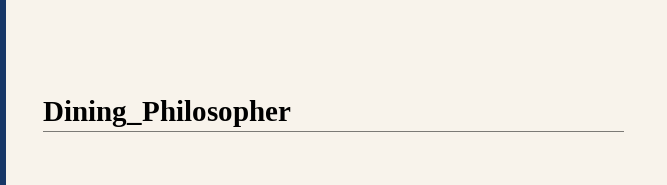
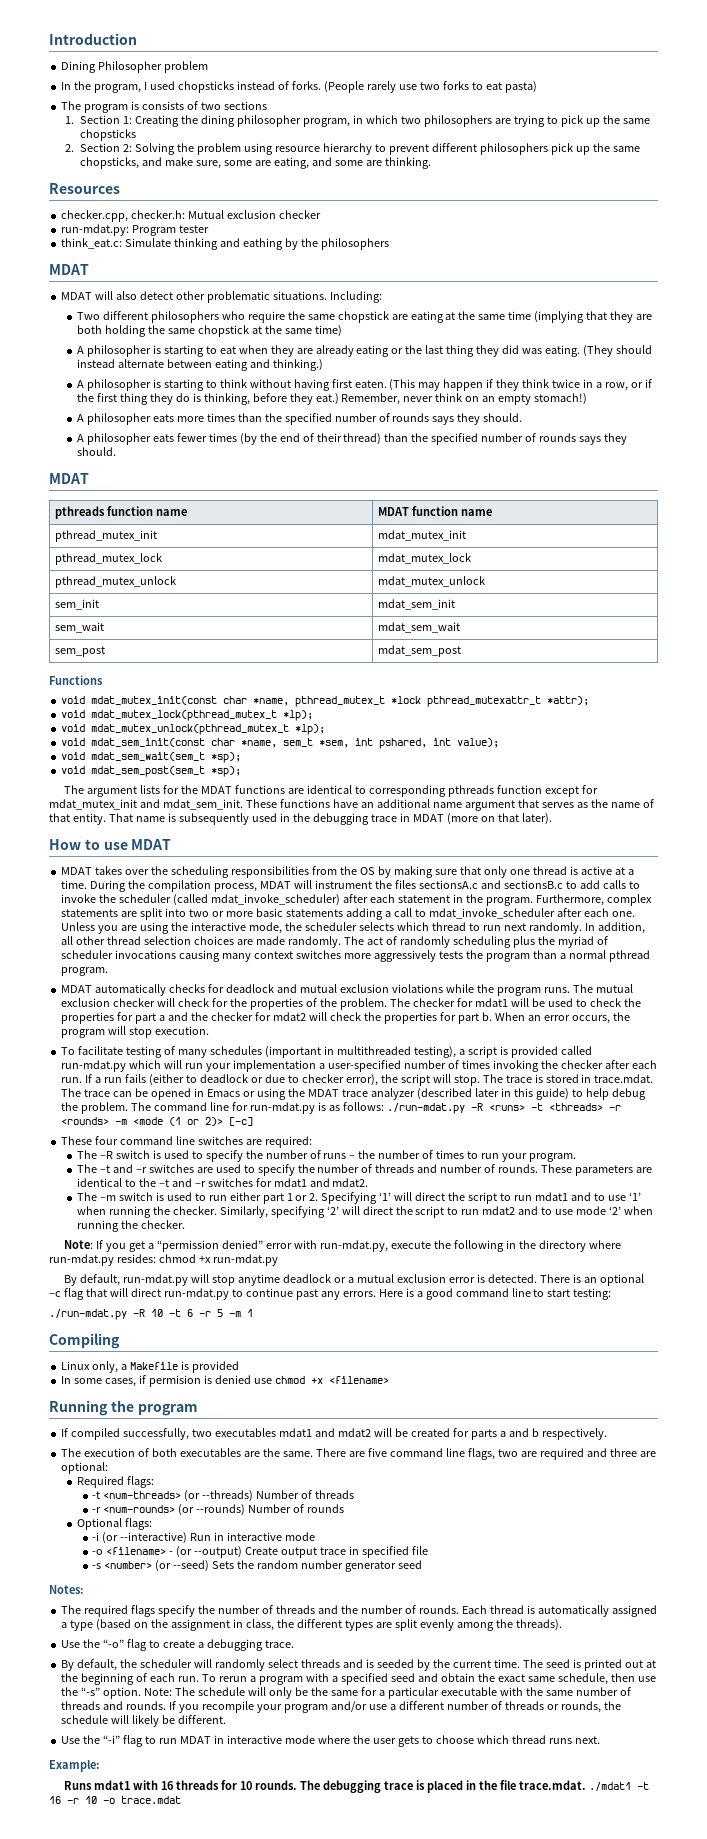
[43,100,291,127] Dining_Philosopher -> [49,33,137,45] [61,61,209,73] [61,81,537,93] [61,101,267,113] [64,115,650,127] [80,129,137,141] [64,143,640,155] [80,157,432,169] [49,183,120,194] [61,210,321,222] [61,224,210,236] [61,238,389,250] [49,264,89,275] [61,291,382,303] [76,311,653,323] [76,325,342,337] [76,345,653,357] [76,359,323,371] [76,379,653,391] [76,393,588,405] [76,413,523,425] [76,433,628,445] [76,447,116,456] [49,473,89,484] [55,506,188,519] [378,506,493,516] [55,530,158,542] [378,530,467,541] [55,553,163,565] [378,553,472,564] [55,576,177,588] [378,576,486,587] [55,599,100,610] [378,599,456,610] [55,622,105,633] [378,622,461,633] [55,646,106,657] [378,645,462,657] [49,675,103,685] [61,696,590,707] [61,710,314,721] [61,724,326,735] [61,738,500,749] [61,752,242,763] [61,766,242,777] [64,785,598,797] [49,799,654,811] [49,813,552,825] [49,839,172,850] [61,866,634,878] [61,880,640,892] [61,894,652,906] [61,908,635,920] [61,922,645,934] [61,936,608,948] [61,950,650,962] [61,967,109,976] [61,984,633,996] [61,998,641,1010] [61,1012,630,1024] [61,1026,210,1038] [61,1046,592,1058] [61,1060,657,1072] [61,1074,654,1086] [61,1088,646,1100] [61,1102,621,1114] [61,1117,254,1126] [61,1136,312,1148] [76,1150,577,1162] [76,1164,653,1176] [76,1178,369,1187] [76,1192,642,1204] [76,1206,654,1218] [76,1220,185,1232] [64,1240,621,1252] [49,1254,278,1266] [64,1274,644,1286] [49,1288,612,1300] [49,1309,253,1320] [49,1333,120,1349] [61,1361,239,1373] [61,1375,389,1387] [49,1400,198,1416] [61,1428,607,1440] [61,1448,656,1460] [61,1462,109,1474] [76,1476,154,1488] [92,1490,355,1502] [92,1504,345,1516] [76,1518,152,1530] [92,1532,316,1544] [92,1546,429,1558] [92,1560,423,1572] [49,1585,84,1594] [61,1605,657,1617] [61,1619,562,1631] [61,1639,294,1651] [61,1659,656,1671] [61,1673,656,1685] [61,1687,631,1699] [61,1701,621,1713] [61,1715,226,1727] [61,1735,600,1747] [49,1760,100,1772] [64,1780,649,1793] [49,1796,181,1804] Introduction // Dining Philosopher problem // In the program, I used chopsticks instead of forks. (People rarely use two forks to eat pasta) // The program is consists of two sections // 1. Section 1: Creating the dining philosopher program, in which two philosophers are trying to pick up the same chopsticks // 2. Section 2: Solving the problem using resource hierarchy to prevent different philosophers pick up the same chopsticks, and make sure, some are eating, and some are thinking. // Resources // checker.cpp, checker.h: Mutual exclusion checker // run-mdat.py: Program tester // think_eat.c: Simulate thinking and eathing by the philosophers // MDAT // MDAT will also detect other problematic situations. Including: // Two different philosophers who require the same chopstick are eating at the same time (implying that they are both holding the same chopstick at the same time) // A philosopher is starting to eat when they are already eating or the last thing they did was eating. (They should instead alternate between eating and thinking.) // A philosopher is starting to think without having first eaten. (This may happen if they think twice in a row, or if the first thing they do is thinking, before they eat.) Remember, never think on an empty stomach!) // A philosopher eats more times than the specified number of rounds says they should. // A philosopher eats fewer times (by the end of their thread) than the specified number of rounds says they should. // MDAT // pthreads function name | MDAT function name // pthread_mutex_init | mdat_mutex_init // pthread_mutex_lock | mdat_mutex_lock // pthread_mutex_unlock | mdat_mutex_unlock // sem_init | mdat_sem_init // sem_wait | mdat_sem_wait // sem_post | mdat_sem_post // Functions // void mdat_mutex_init(const char *name, pthread_mutex_t *lock pthread_mutexattr_t *attr); // void mdat_mutex_lock(pthread_mutex_t *lp); // void mdat_mutex_unlock(pthread_mutex_t *lp); // void mdat_sem_init(const char *name, sem_t *sem, int pshared, int value); // void mdat_sem_wait(sem_t *sp); // void mdat_sem_post(sem_t *sp); // The argument lists for the MDAT functions are identical to corresponding pthreads function except for mdat_mutex_init and mdat_sem_init. These functions have an additional name argument that serves as the name of that entity. That name is subsequently used in the debugging trace in MDAT (more on that later). // How to use MDAT // MDAT takes over the scheduling responsibilities from the OS by making sure that only one thread is active at a time. During the compilation process, MDAT will instrument the files sectionsA.c and sectionsB.c to add calls to invoke the scheduler (called mdat_invoke_scheduler) after each statement in the program. Furthermore, complex statements are split into two or more basic statements adding a call to mdat_invoke_scheduler after each one. Unless you are using the interactive mode, the scheduler selects which thread to run next randomly. In addition, all other thread selection choices are made randomly. The act of randomly scheduling plus the myriad of scheduler invocations causing many context switches more aggressively tests the program than a normal pthread program. // MDAT automatically checks for deadlock and mutual exclusion violations while the program runs. The mutual exclusion checker will check for the properties of the problem. The checker for mdat1 will be used to check the properties for part a and the checker for mdat2 will check the properties for part b. When an error occurs, the program will stop execution. // To facilitate testing of many schedules (important in multithreaded testing), a script is provided called run-mdat.py which will run your implementation a user-specified number of times invoking the checker after each run. If a run fails (either to deadlock or due to checker error), the script will stop. The trace is stored in trace.mdat. The trace can be opened in Emacs or using the MDAT trace analyzer (described later in this guide) to help debug the problem. The command line for run-mdat.py is as follows: ./run-mdat.py -R <runs> -t <threads> -r <rounds> -m <mode (1 or 2)> [-c] // These four command line switches are required: // The –R switch is used to specify the number of runs – the number of times to run your program. // The –t and –r switches are used to specify the number of threads and number of rounds. These parameters are identical to the –t and –r switches for mdat1 and mdat2. // The –m switch is used to run either part 1 or 2. Specifying ‘1’ will direct the script to run mdat1 and to use ‘1’ when running the checker. Similarly, specifying ‘2’ will direct the script to run mdat2 and to use mode ‘2’ when running the checker. // Note: If you get a “permission denied” error with run-mdat.py, execute the following in the directory where run-mdat.py resides: chmod +x run-mdat.py // By default, run-mdat.py will stop anytime deadlock or a mutual exclusion error is detected. There is an optional –c flag that will direct run-mdat.py to continue past any errors. Here is a good command line to start testing: // ./run-mdat.py –R 10 –t 6 –r 5 –m 1 // Compiling // Linux only, a Makefile is provided // In some cases, if permision is denied use chmod +x <filename> // Running the program // If compiled successfully, two executables mdat1 and mdat2 will be created for parts a and b respectively. // The execution of both executables are the same. There are five command line flags, two are required and three are optional: // Required flags: // -t <num-threads> (or --threads) Number of threads // -r <num-rounds> (or --rounds) Number of rounds // Optional flags: // -i (or --interactive) Run in interactive mode // -o <filename> - (or --output) Create output trace in specified file // -s <number> (or --seed) Sets the random number generator seed // Notes: // The required flags specify the number of threads and the number of rounds. Each thread is automatically assigned a type (based on the assignment in class, the different types are split evenly among the threads). // Use the “-o” flag to create a debugging trace. // By default, the scheduler will randomly select threads and is seeded by the current time. The seed is printed out at the beginning of each run. To rerun a program with a specified seed and obtain the exact same schedule, then use the “-s” option. Note: The schedule will only be the same for a particular executable with the same number of threads and rounds. If you recompile your program and/or use a different number of threads or rounds, the schedule will likely be different. // Use the “-i” flag to run MDAT in interactive mode where the user gets to choose which thread runs next. // Example: // Runs mdat1 with 16 threads for 10 rounds. The debugging trace is placed in the file trace.mdat. ./mdat1 –t 16 –r 10 –o trace.mdat

